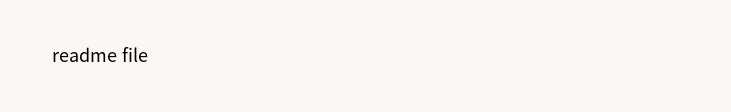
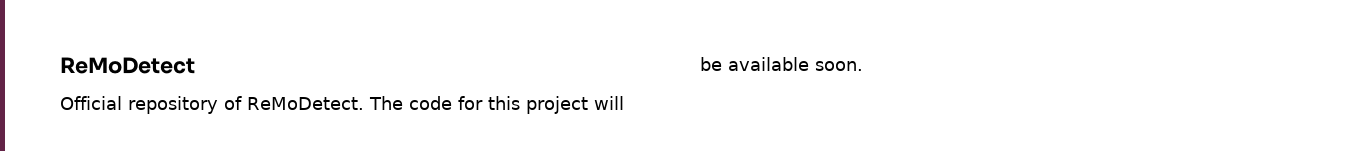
[52,47,148,62] readme file -> [60,57,195,74] [60,96,624,114] [700,57,863,71] ReMoDetect // Official repository of ReMoDetect. The code for this project will be available soon.

